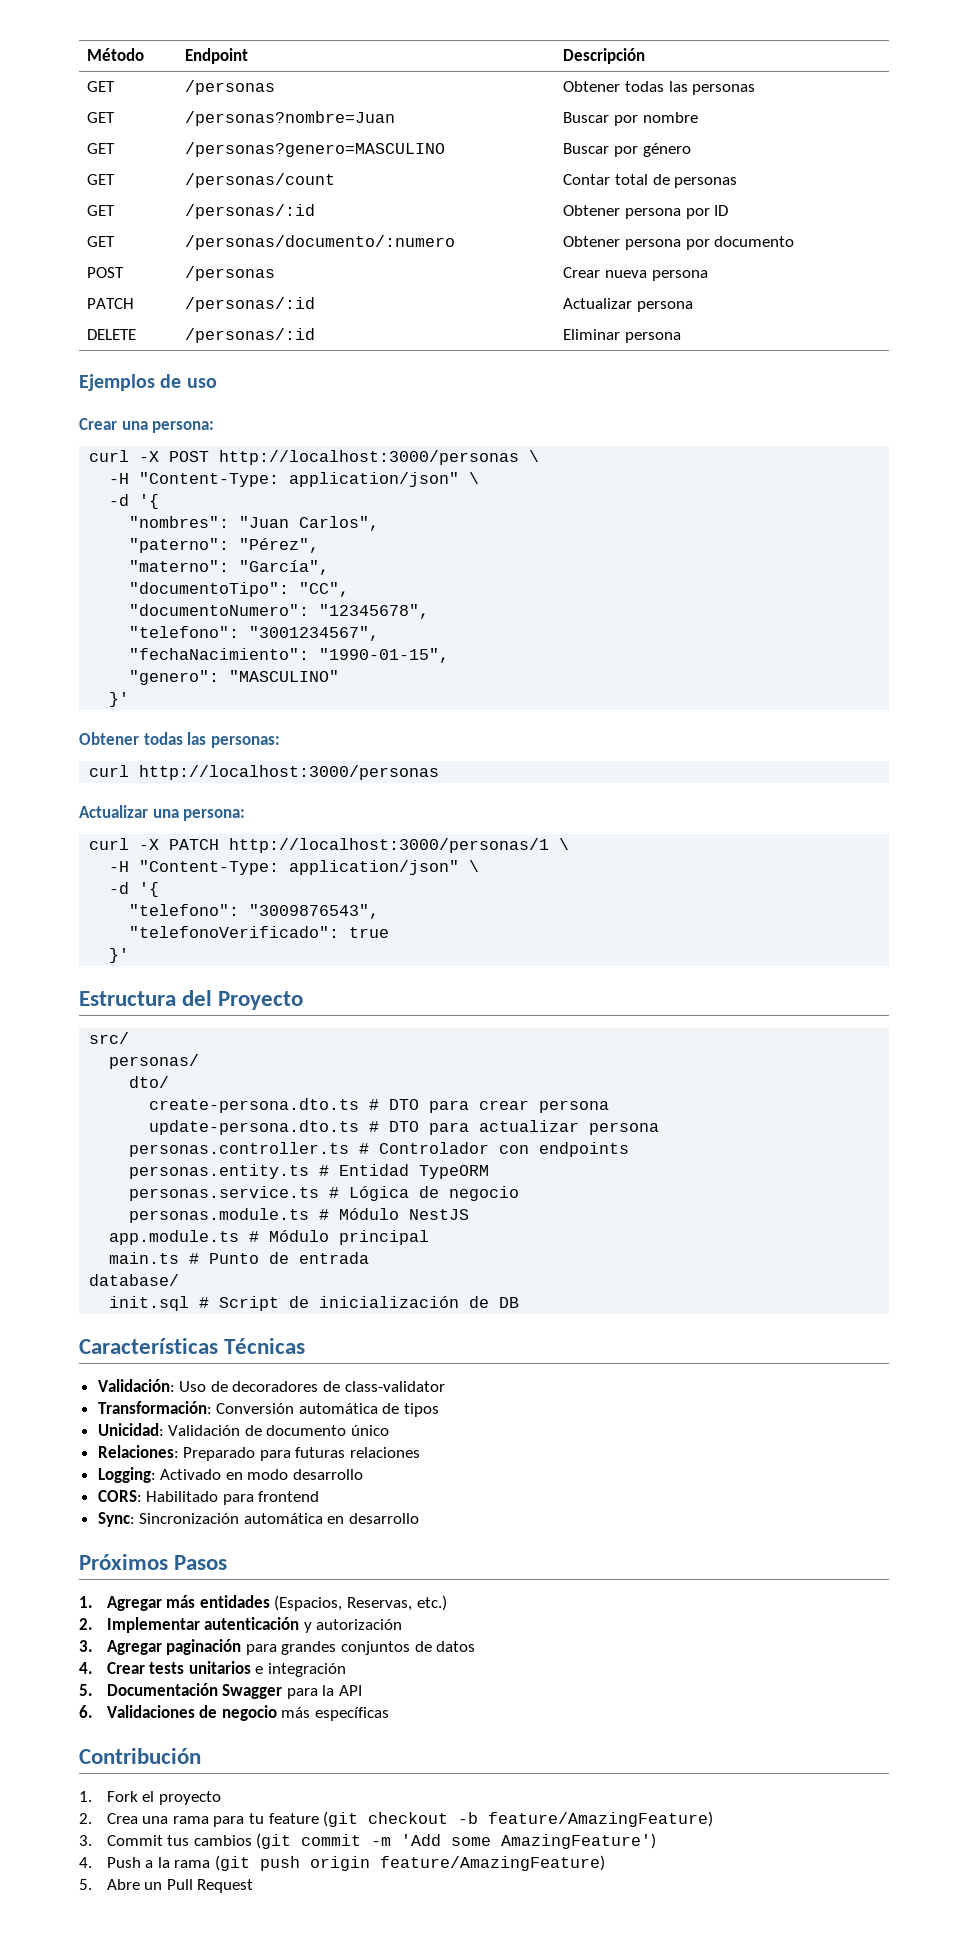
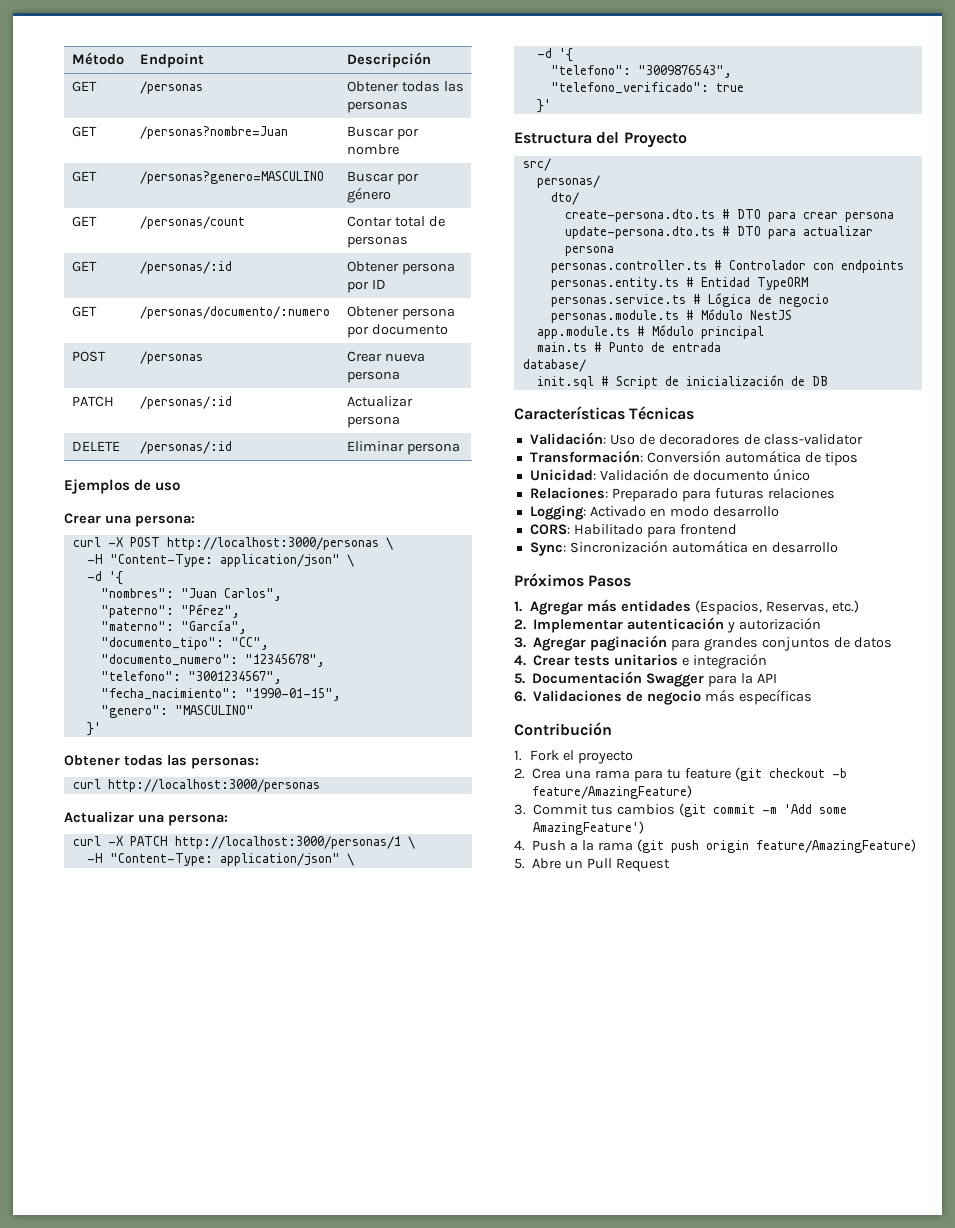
[129,582,290,597] "documentoTipo": -> [100,637,224,650] "documento_tipo":
[129,604,310,616] "documentoNumero": -> [100,654,238,666] "documento_numero":
[129,648,310,660] "fechaNacimiento": -> [100,688,238,700] "fecha_nacimiento":
[129,926,340,938] "telefonoVerificado": -> [550,82,709,94] "telefono_verificado":

